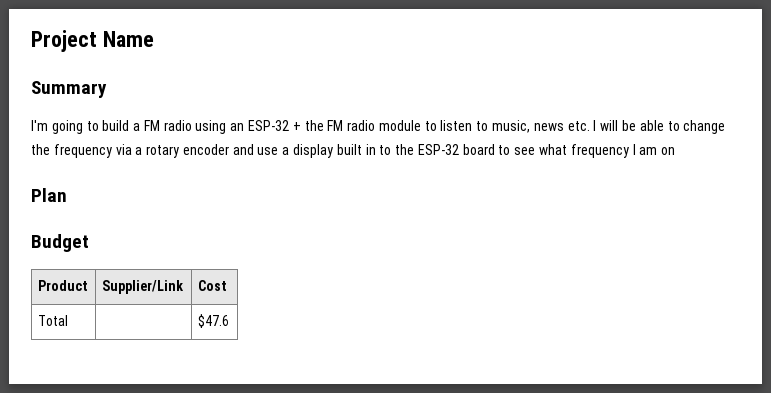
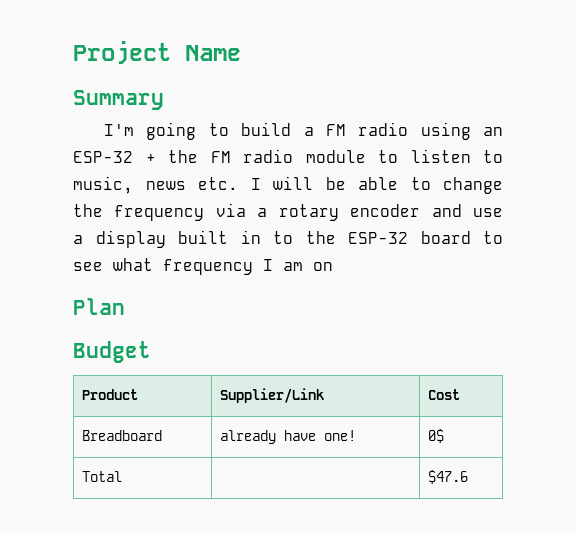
(227, 285) none -> [82,430,163,441] [220,430,357,444] [428,429,445,443] // Breadboard | already have one! | 0$

